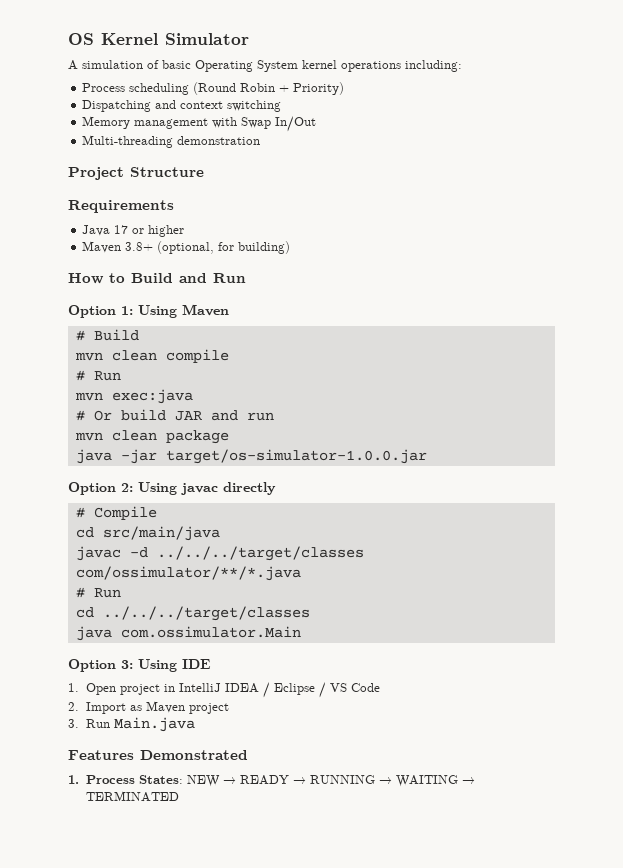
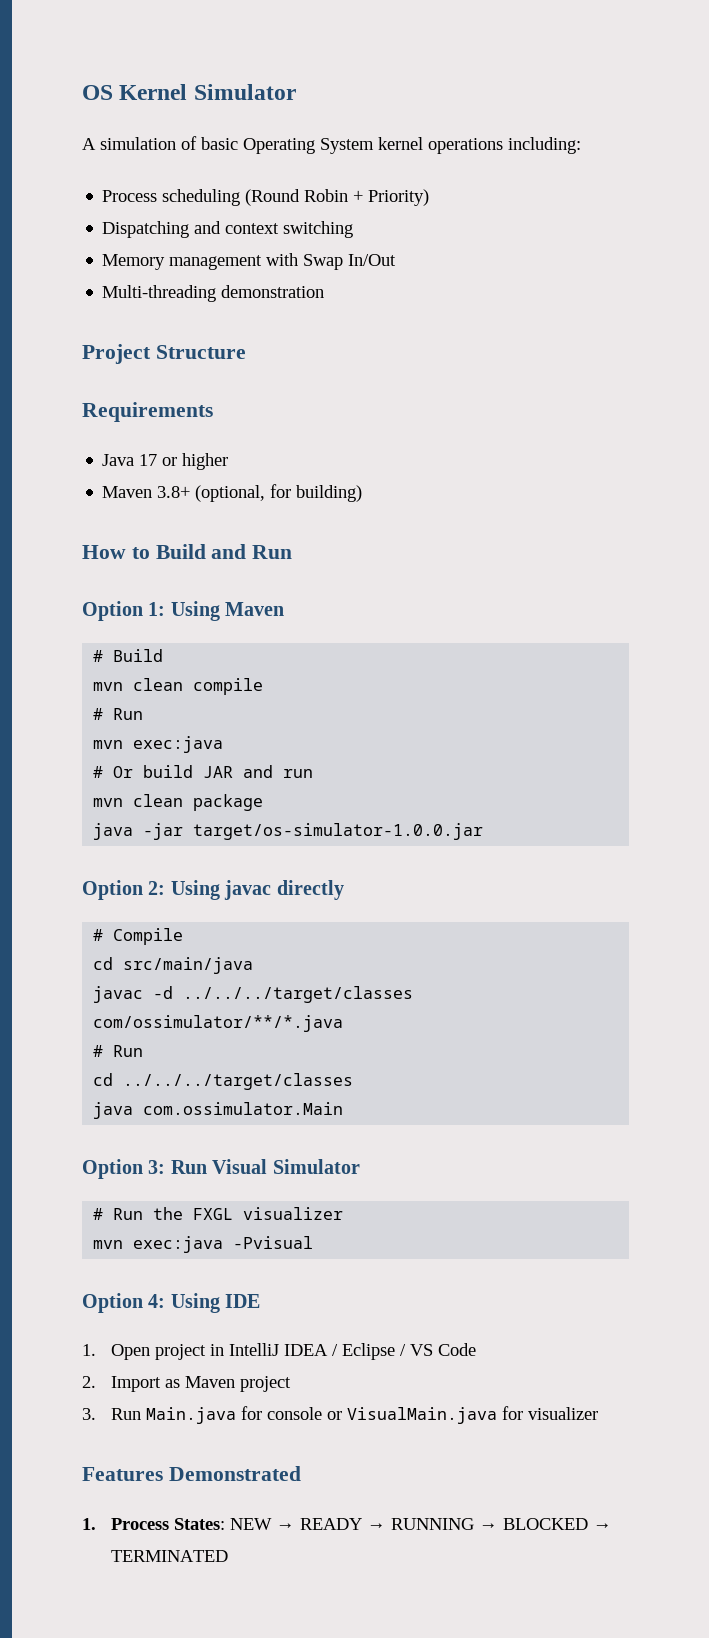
(133, 664) none -> [170,1159,360,1174] [93,1207,344,1220] [93,1236,314,1253] [82,1293,166,1313] Run Visual Simulator // # Run the FXGL visualizer // mvn exec:java -Pvisual // Option 4:
(195, 724) none -> [241,1406,599,1424] for console or VisualMain.java for visualizer
[395,775,458,787] WAITING -> [503,1518,589,1530] BLOCKED

